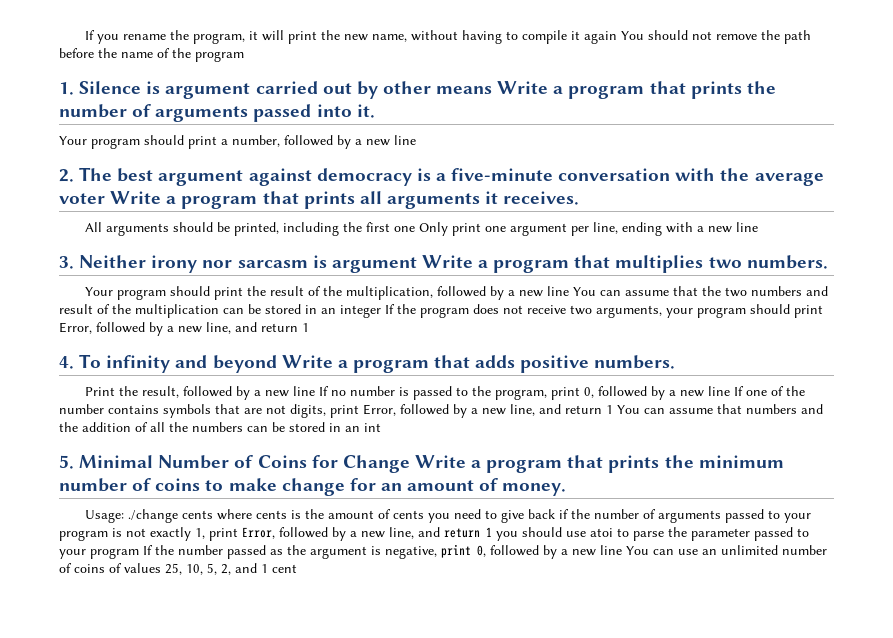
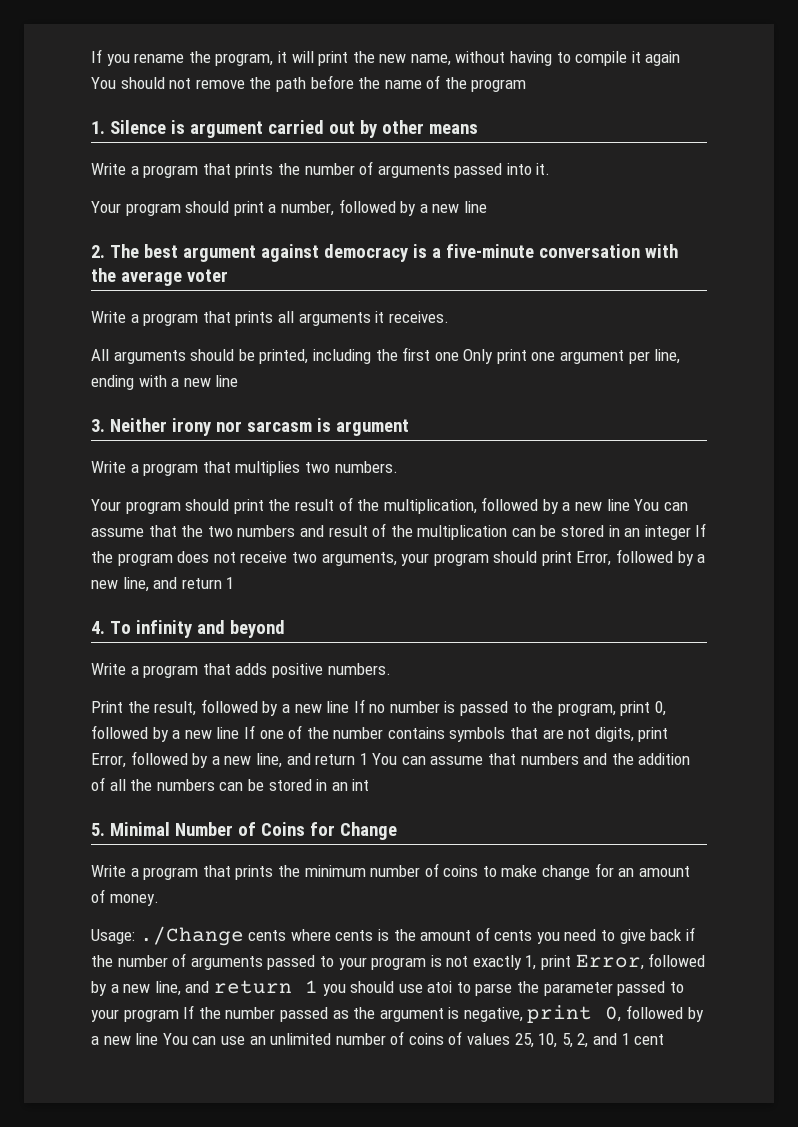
(493, 90) none -> (478, 129) //
(105, 198) none -> (228, 275) //
(417, 265) none -> (409, 427) //
(277, 364) none -> (285, 629) //
(410, 464) none -> (397, 831) //
[127,509,178,523] ./change -> [139,926,244,946] ./Change

